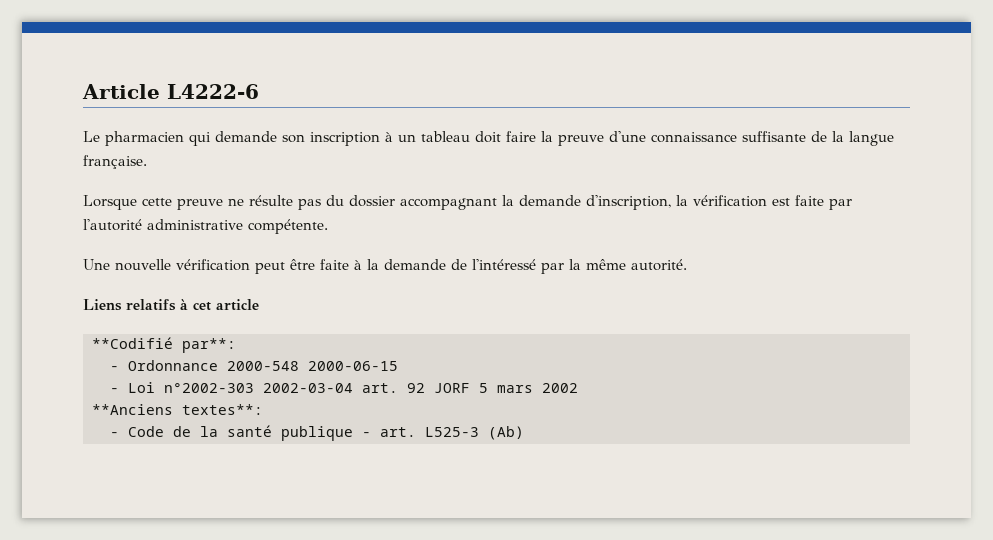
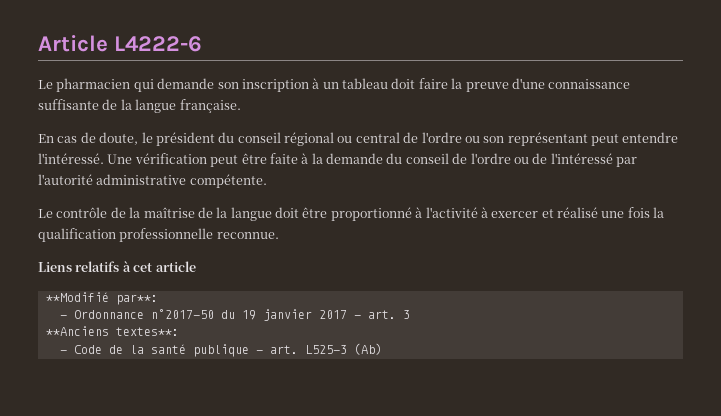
[83,195,852,210] [83,219,328,234] [83,259,171,271] Lorsque cette preuve ne résulte pas du dossier accompagnant la demande d'inscription, la vérification est faite par l'autorité administrative compétente. // Une nouvelle -> [38,132,679,146] [38,153,133,164] En cas de doute, le président du conseil régional ou central de l'ordre ou son représentant peut entendre l'intéressé. Une
[451,259,687,274] de l'intéressé par la même autorité. -> [386,153,637,167] [38,174,267,188] [38,207,665,221] [38,228,279,242] du conseil de l'ordre ou de l'intéressé par l'autorité administrative compétente. // Le contrôle de la maîtrise de la langue doit être proportionné à l'activité à exercer et réalisé une fois la qualification professionnelle reconnue.
[92,337,173,349] **Codifié -> [45,292,109,302] **Modifié
[227,361,398,371] [110,382,578,393] 2000-548 2000-06-15 // - Loi n°2002-303 2002-03-04 art. 92 JORF 5 mars 2002 -> [150,309,410,321] n°2017-50 du 19 janvier 2017 - art. 3

